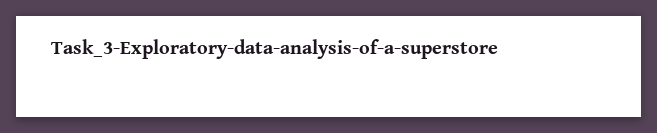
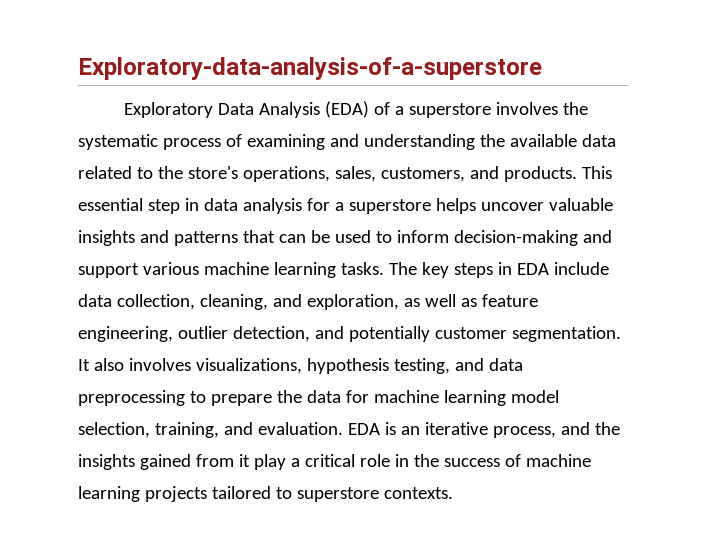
[51,39,498,59] Task_3-Exploratory-data-analysis-of-a-superstore -> [78,57,542,80] [124,101,589,118] [78,134,616,150] [78,166,612,182] [78,198,613,214] [78,230,612,246] [78,262,609,278] [78,294,538,310] [78,326,621,342] [78,358,523,374] [78,390,559,406] [78,422,620,438] [78,454,591,470] [78,486,453,502] Exploratory-data-analysis-of-a-superstore // Exploratory Data Analysis (EDA) of a superstore involves the systematic process of examining and understanding the available data related to the store's operations, sales, customers, and products. This essential step in data analysis for a superstore helps uncover valuable insights and patterns that can be used to inform decision-making and support various machine learning tasks. The key steps in EDA include data collection, cleaning, and exploration, as well as feature engineering, outlier detection, and potentially customer segmentation. It also involves visualizations, hypothesis testing, and data preprocessing to prepare the data for machine learning model selection, training, and evaluation. EDA is an iterative process, and the insights gained from it play a critical role in the success of machine learning projects tailored to superstore contexts.

